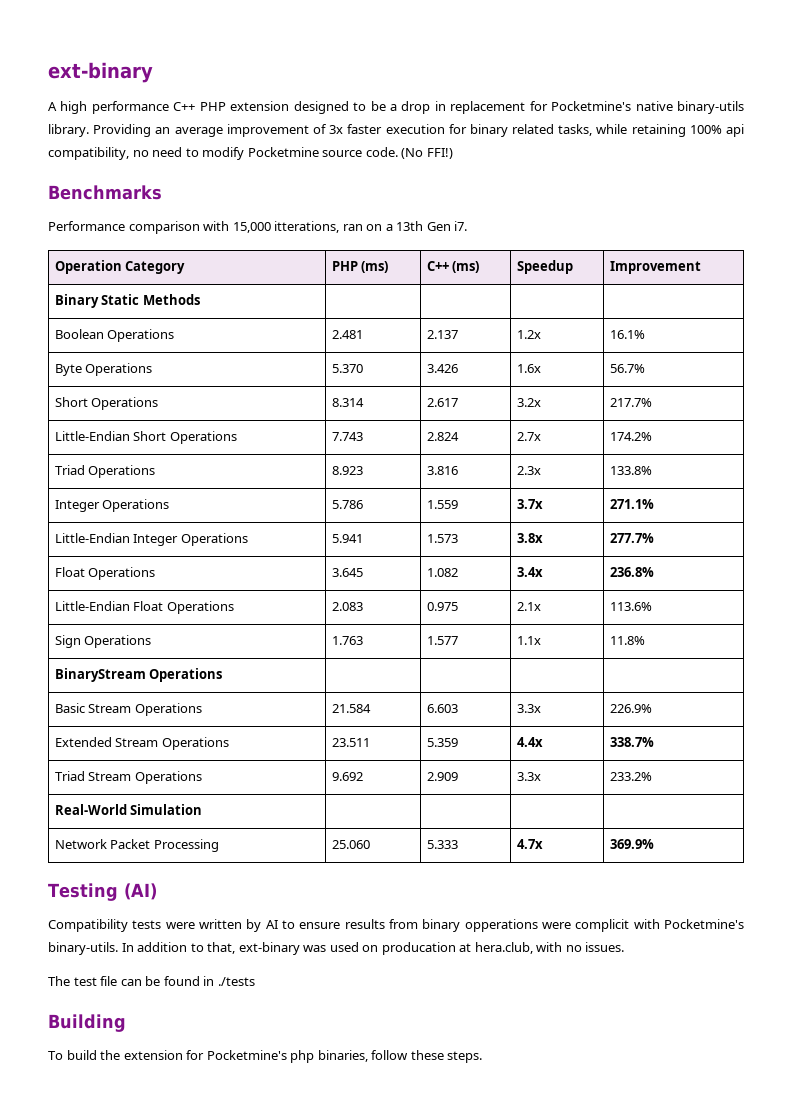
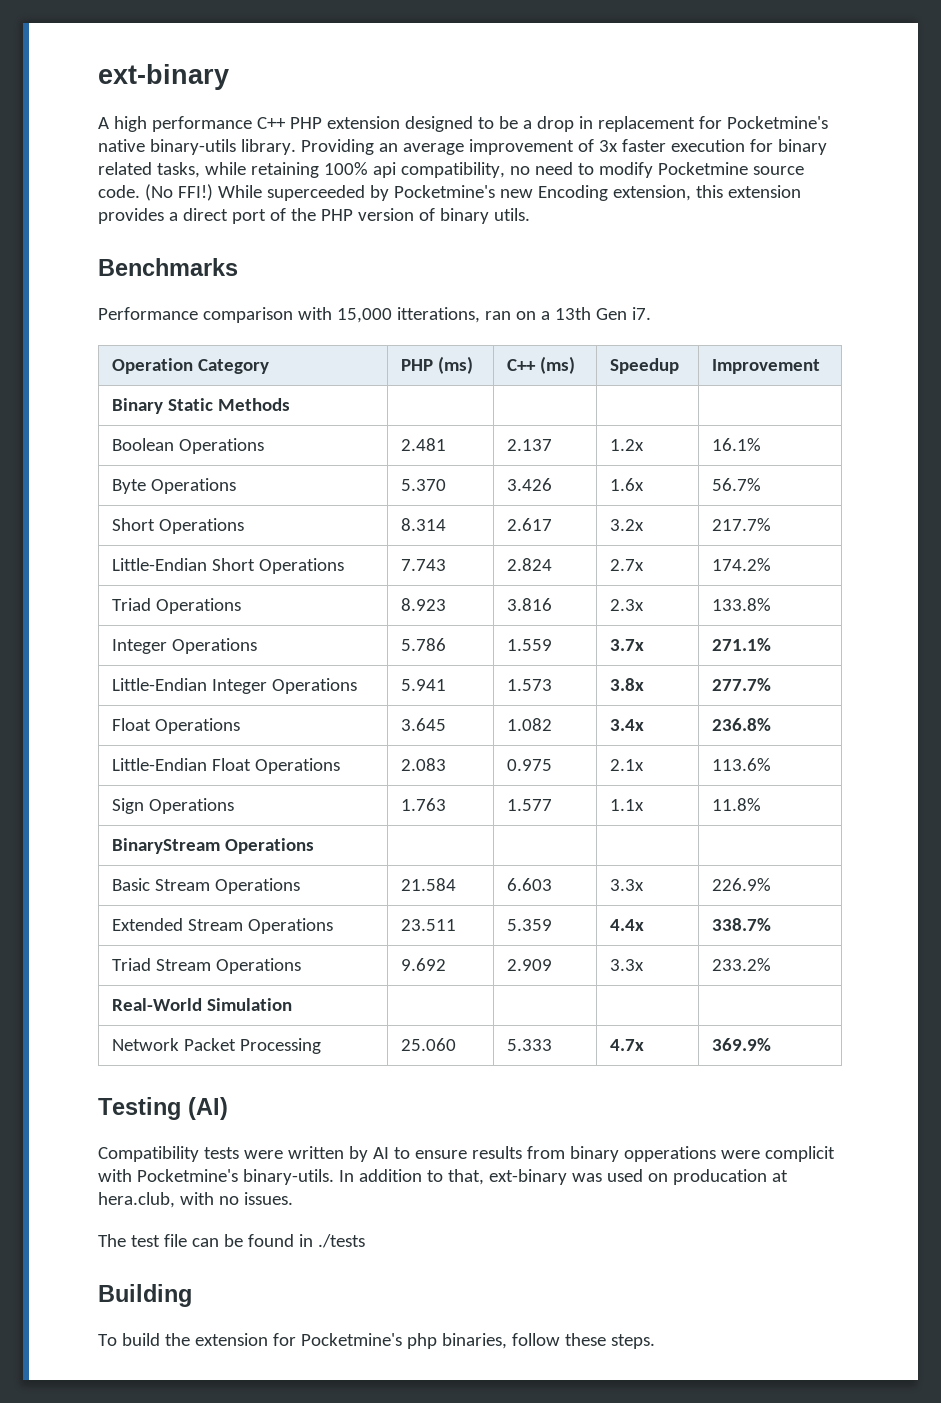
(453, 153) none -> [217,185,801,201] [98,208,530,224] While superceeded by Pocketmine's new Encoding extension, this extension provides a direct port of the PHP version of binary utils.

